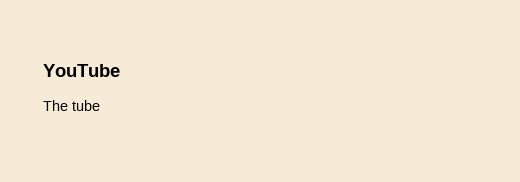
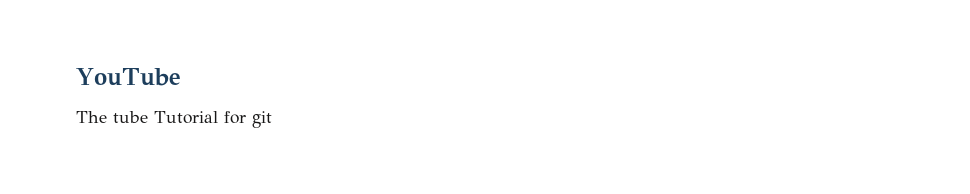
(100, 105) none -> [154,111,272,128] Tutorial for git

